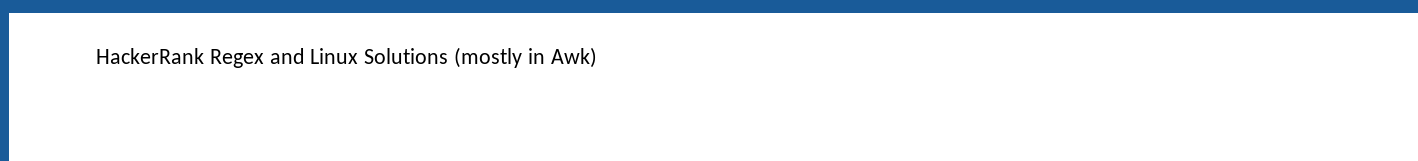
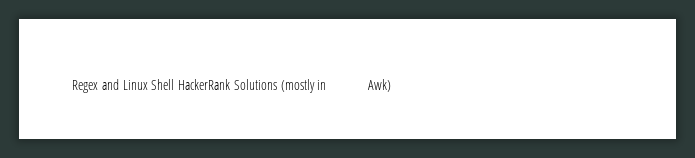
[96,48,204,64] HackerRank -> (72, 86) none
(359, 56) none -> [151,79,231,90] Shell HackerRank

